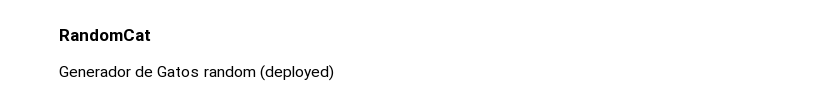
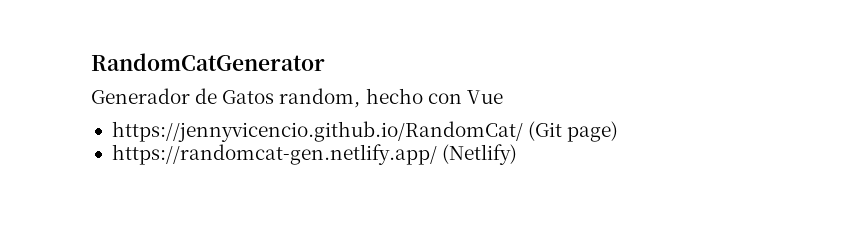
[59,29,151,41] RandomCat -> [91,53,325,71] RandomCatGenerator
[203,65,334,81] random (deployed) -> [279,88,503,108] [111,121,619,142] [111,144,518,165] random, hecho con Vue // https://jennyvicencio.github.io/RandomCat/ (Git page) // https://randomcat-gen.netlify.app/ (Netlify)

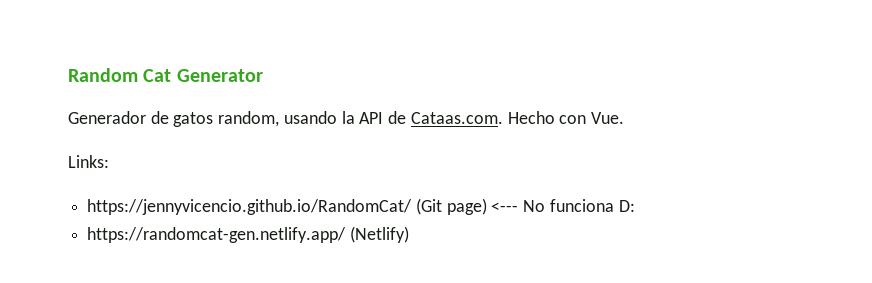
[91,53,325,71] RandomCatGenerator -> [68,68,263,82] Random Cat Generator
[222,88,503,108] Gatos random, hecho con Vue -> [173,111,624,127] [68,155,109,168] gatos random, usando la API de Cataas.com. Hecho con Vue. // Links:
(619, 131) none -> [491,199,635,212] <--- No funciona D:

